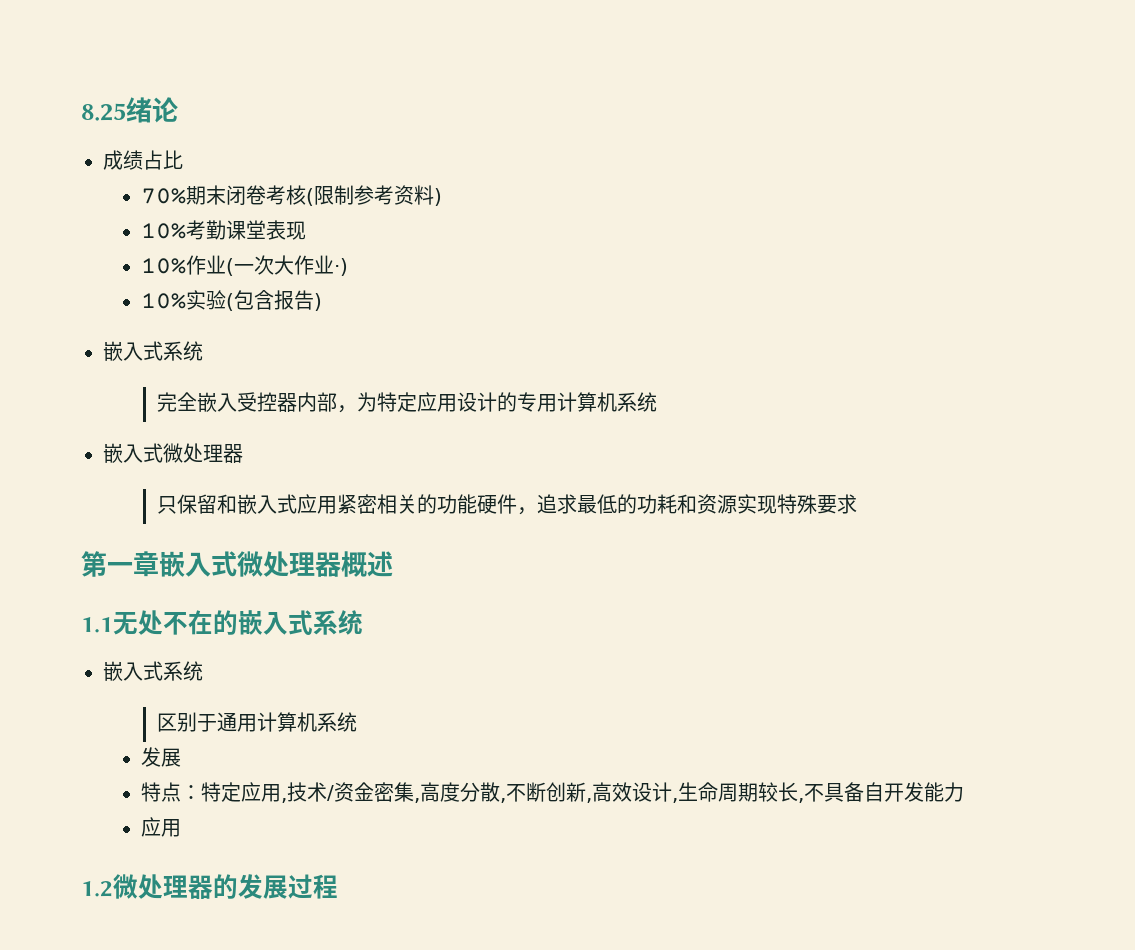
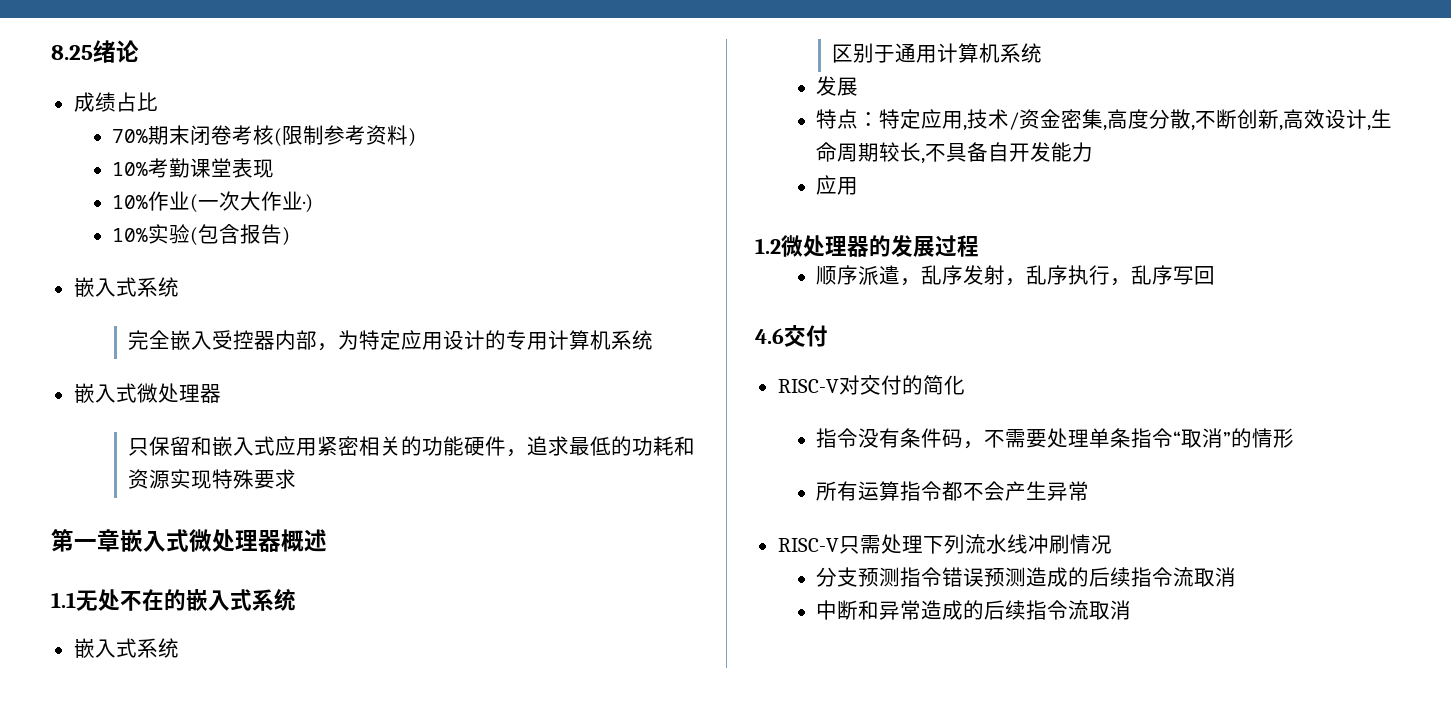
(338, 886) none -> [816,265,1216,286] [755,325,828,347] [777,375,965,395] [816,428,1295,449] [816,481,1090,501] [777,534,1112,554] [816,567,1237,587] [816,600,1132,620] // 顺序派遣，乱序发射，乱序执行，乱序写回 // 4.6交付 // RISC-V对交付的简化 // 指令没有条件码，不需要处理单条指令“取消”的情形 // 所有运算指令都不会产生异常 // RISC-V只需处理下列流水线冲刷情况 // 分支预测指令错误预测造成的后续指令流取消 // 中断和异常造成的后续指令流取消

